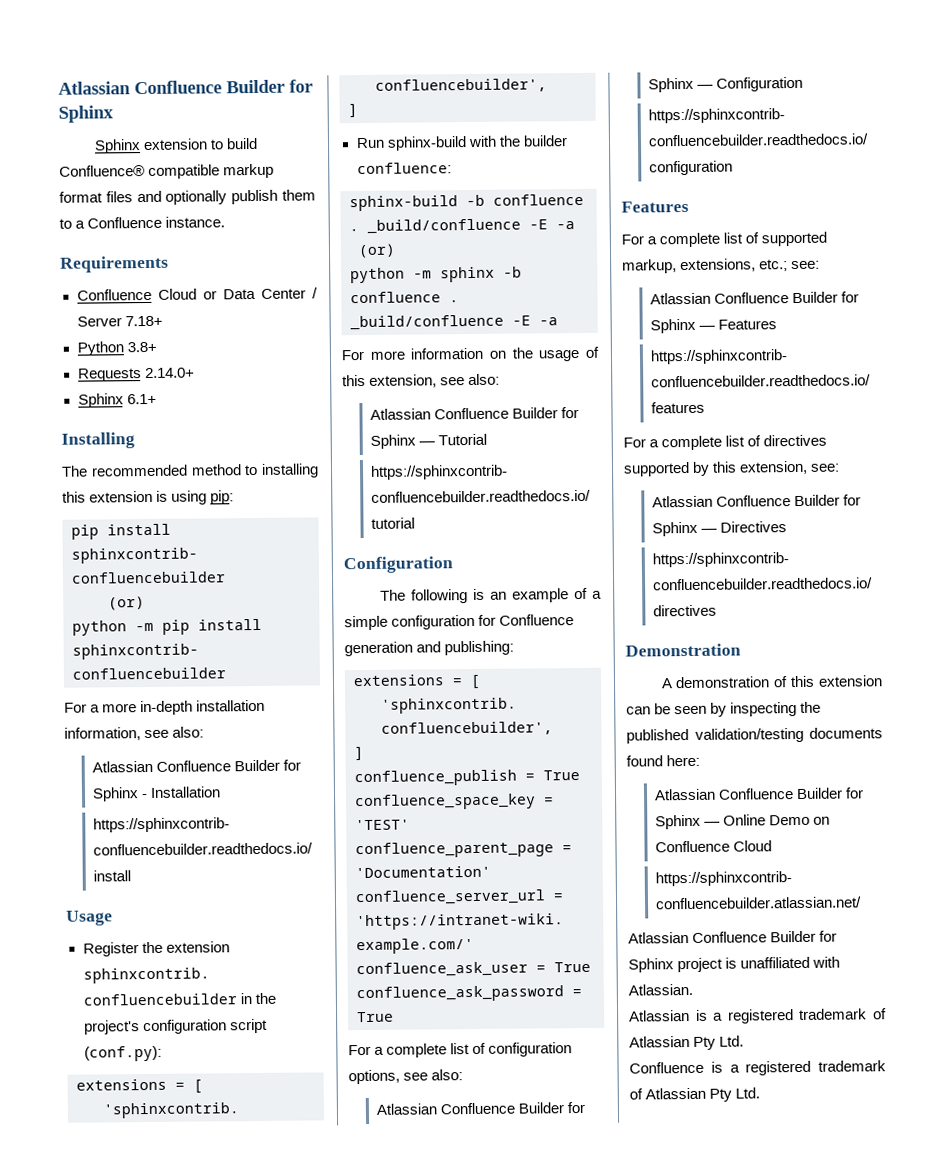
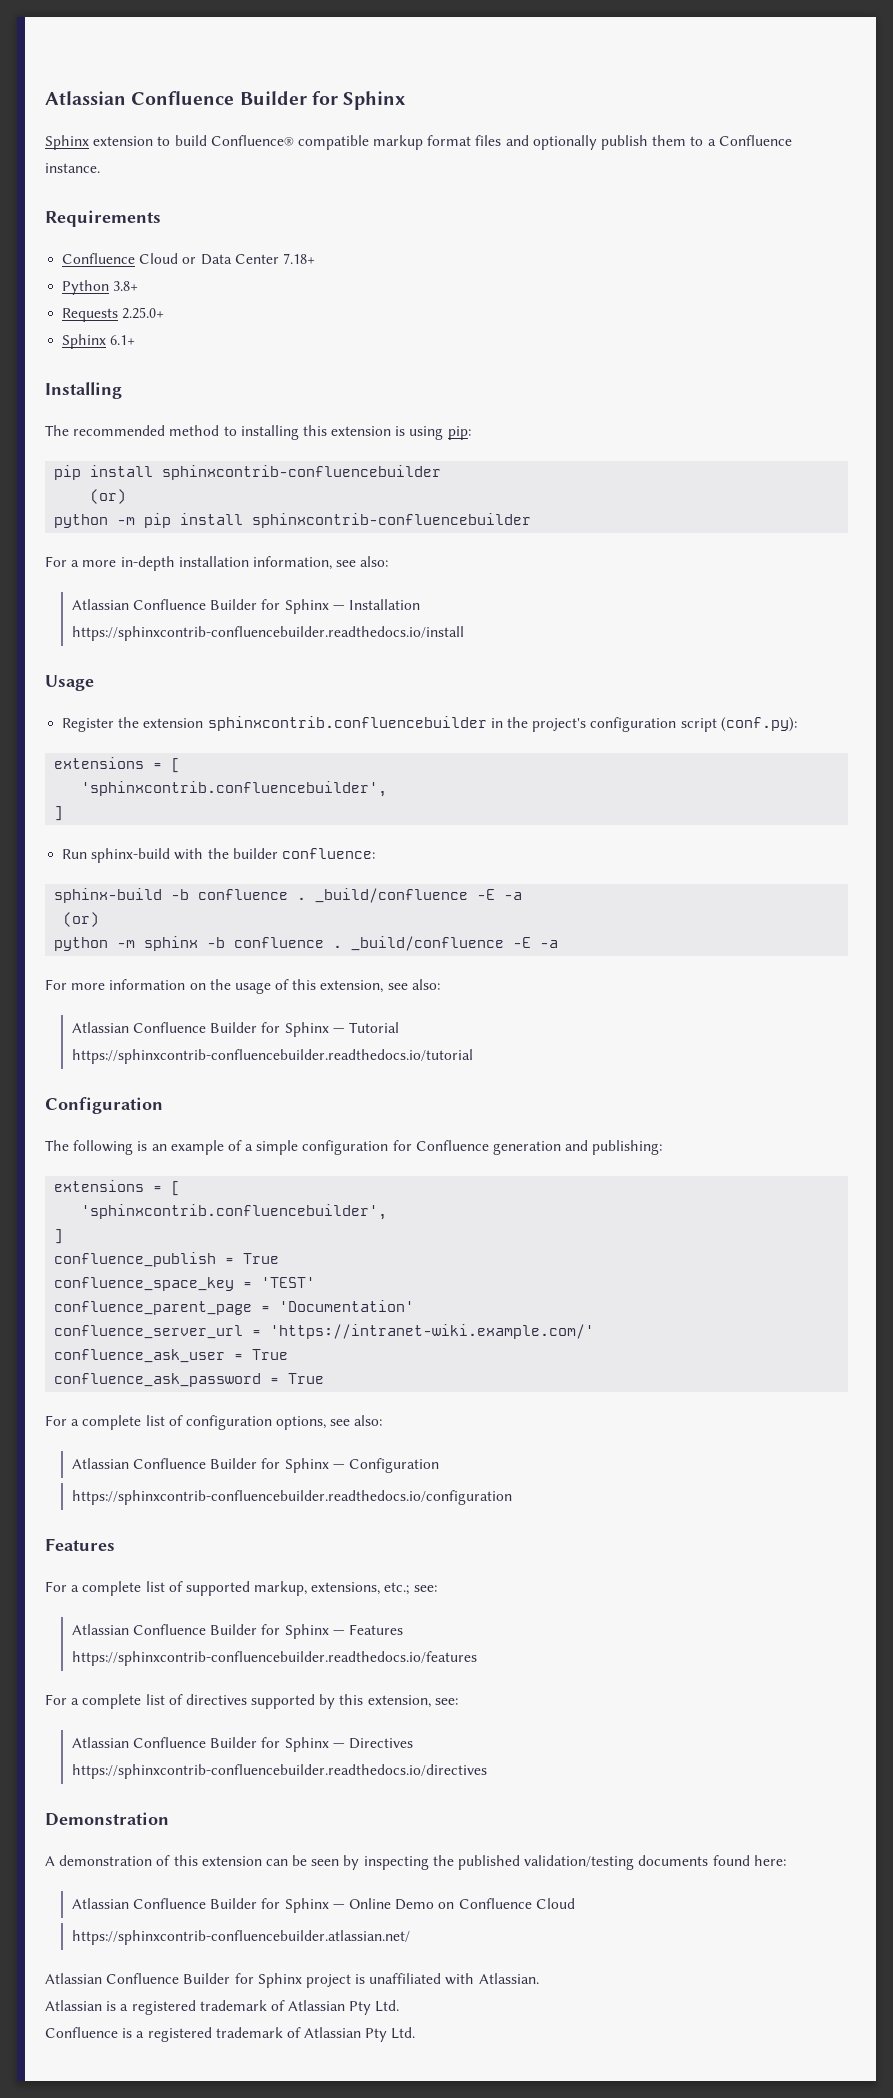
[312,287,318,299] [76,316,122,327] / Server -> (279, 259) none
[144,367,195,379] 2.14.0+ -> [122,307,165,319] 2.25.0+
[140,794,148,799] - -> [332,605,345,610] —

